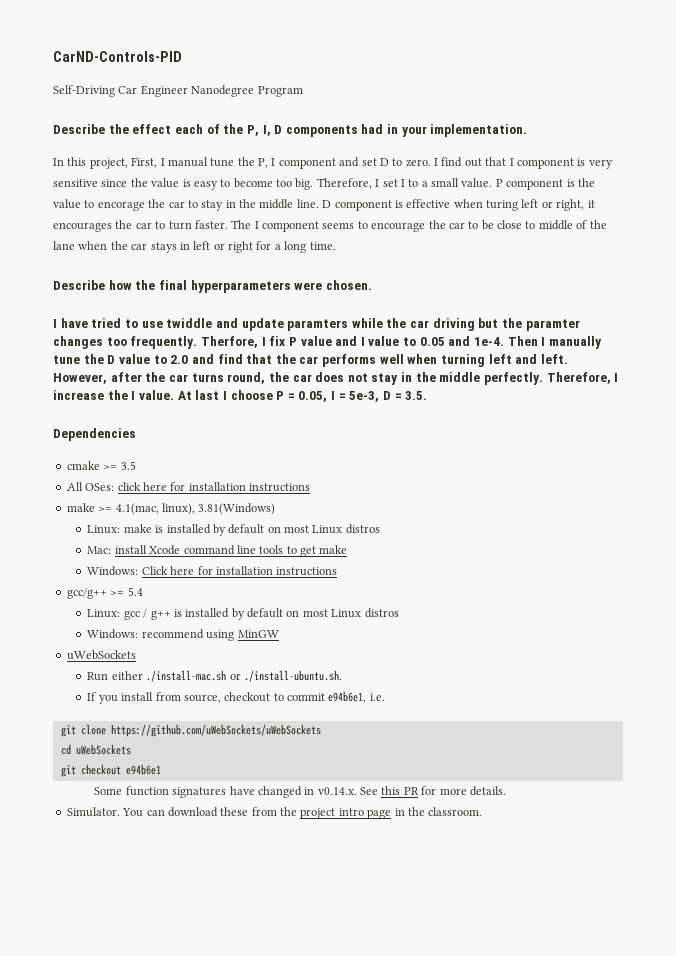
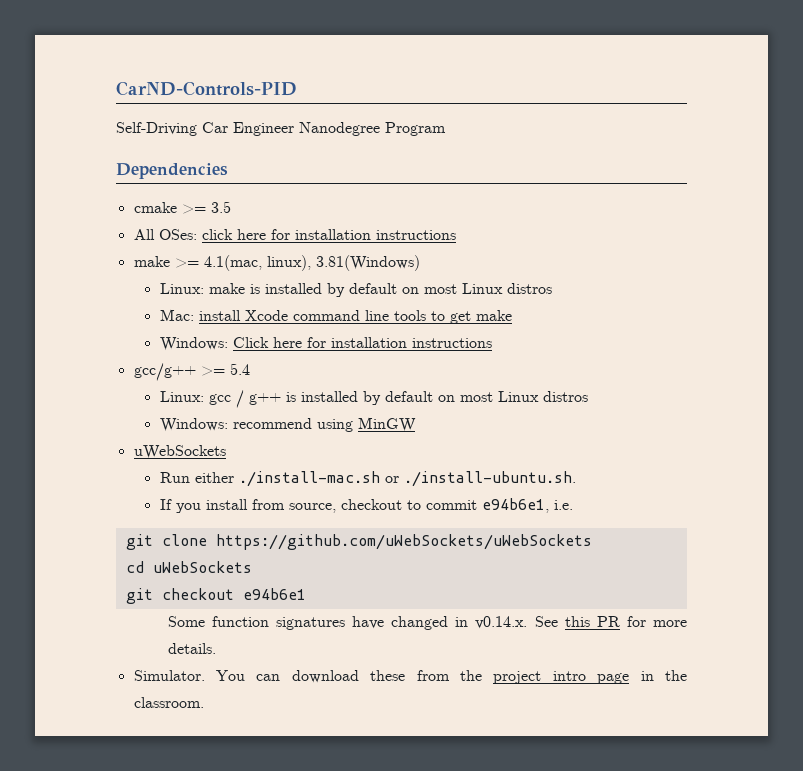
[53,124,528,137] [53,157,613,169] [53,178,595,190] [53,199,595,211] [53,220,607,232] [53,241,336,253] [53,280,372,293] [53,318,580,331] [53,336,602,349] [53,354,568,367] [53,372,619,385] [53,390,428,402] // Describe the effect each of the P, I, D components had in your implementation. // In this project, First, I manual tune the P, I component and set D to zero. I find out that I component is very sensitive since the value is easy to become too big. Therefore, I set I to a small value. P component is the value to encorage the car to stay in the middle line. D component is effective when turing left or right, it encourages the car to turn faster. The I component seems to encourage the car to be close to middle of the lane when the car stays in left or right for a long time. // Describe how the final hyperparameters were chosen. // I have tried to use twiddle and update paramters while the car driving but the paramter changes too frequently. Therfore, I fix P value and I value to 0.05 and 1e-4. Then I manually tune the D value to 2.0 and find that the car performs well when turning left and left. However, after the car turns round, the car does not stay in the middle perfectly. Therefore, I increase the I value. At last I choose P = 0.05, I = 5e-3, D = 3.5. -> (446, 129) none

